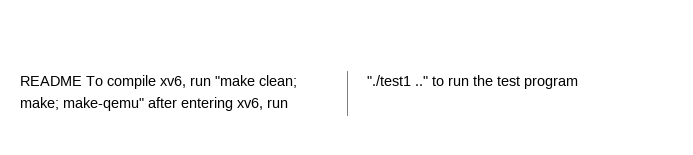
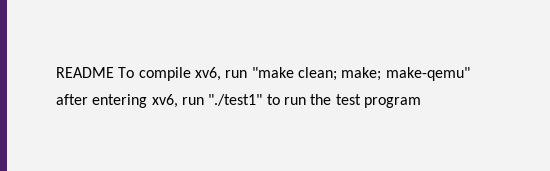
[367,75,428,86] "./test1 .." -> [208,94,263,106] "./test1"

